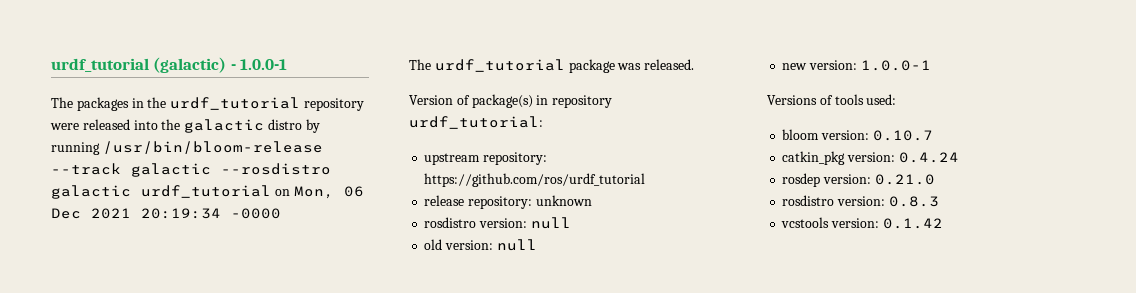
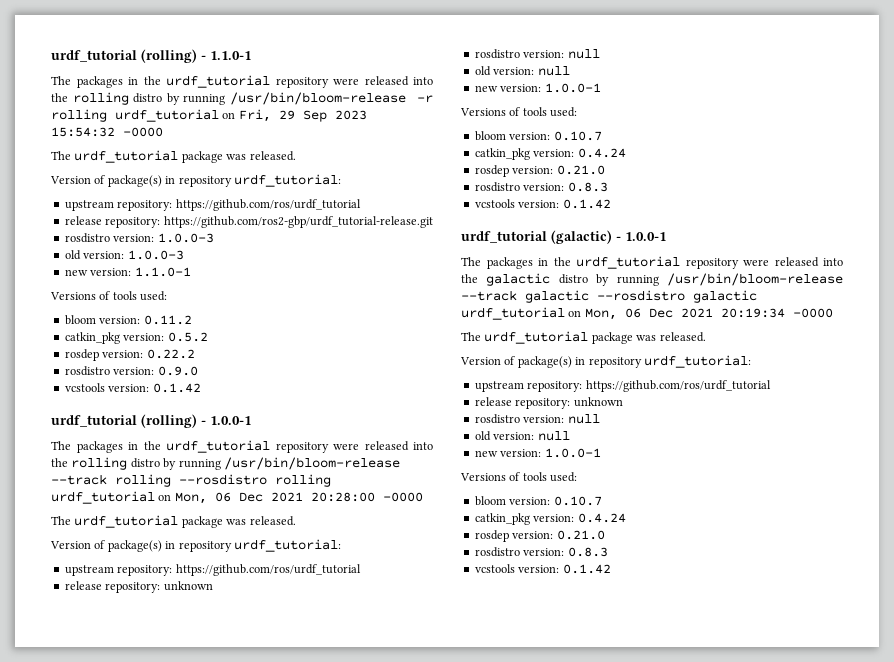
[51,58,149,72] urdf_tutorial -> [51,49,251,63] [51,75,433,88] [51,92,433,105] [51,109,367,122] [51,127,163,137] [51,150,296,163] [50,174,341,187] [64,199,361,211] [64,216,433,228] [64,233,214,243] [64,250,184,260] [64,267,191,277] [50,291,168,301] [64,315,192,325] [64,332,208,344] [64,349,195,361] [64,366,198,376] [64,383,201,393] [51,414,251,428] [51,440,433,453] [51,457,400,470] [51,474,331,487] [51,491,423,504] [51,515,296,528] [50,539,341,552] [64,564,361,576] [64,581,213,593] [474,49,600,59] [474,66,570,76] [474,83,601,93] [460,107,578,117] [474,131,602,141] [474,148,626,160] [474,165,605,177] [474,182,608,192] [474,199,611,209] [461,231,547,243] urdf_tutorial (rolling) - 1.1.0-1 // The packages in the urdf_tutorial repository were released into the rolling distro by running /usr/bin/bloom-release -r rolling urdf_tutorial on Fri, 29 Sep 2023 15:54:32 -0000 // The urdf_tutorial package was released. // Version of package(s) in repository urdf_tutorial: // upstream repository: https://github.com/ros/urdf_tutorial // release repository: https://github.com/ros2-gbp/urdf_tutorial-release.git // rosdistro version: 1.0.0-3 // old version: 1.0.0-3 // new version: 1.1.0-1 // Versions of tools used: // bloom version: 0.11.2 // catkin_pkg version: 0.5.2 // rosdep version: 0.22.2 // rosdistro version: 0.9.0 // vcstools version: 0.1.42 // urdf_tutorial (rolling) - 1.0.0-1 // The packages in the urdf_tutorial repository were released into the rolling distro by running /usr/bin/bloom-release --track rolling --rosdistro rolling urdf_tutorial on Mon, 06 Dec 2021 20:28:00 -0000 // The urdf_tutorial package was released. // Version of package(s) in repository urdf_tutorial: // upstream repository: https://github.com/ros/urdf_tutorial // release repository: unknown // rosdistro version: null // old version: null // new version: 1.0.0-1 // Versions of tools used: // bloom version: 0.10.7 // catkin_pkg version: 0.4.24 // rosdep version: 0.21.0 // rosdistro version: 0.8.3 // vcstools version: 0.1.42 // urdf_tutorial

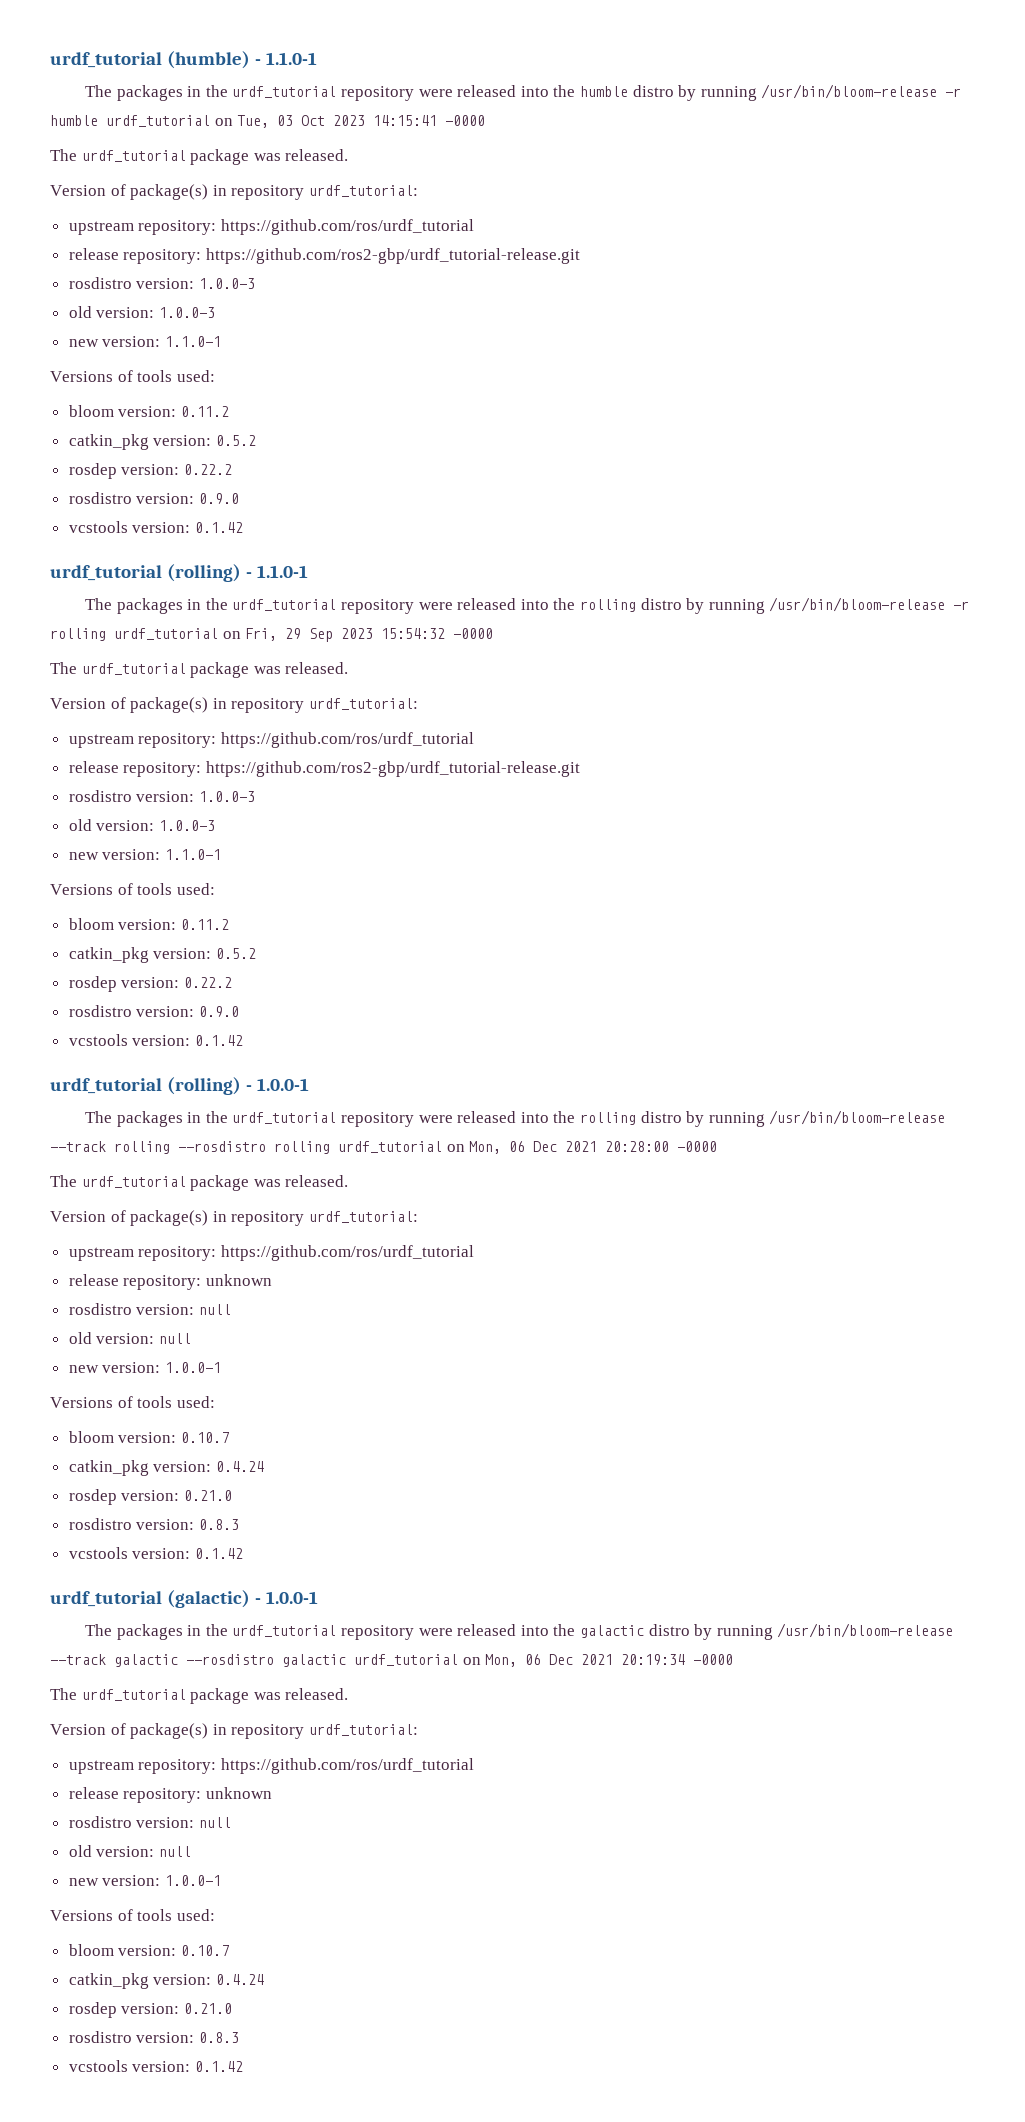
[51,50,137,62] urdf_tutorial -> [50,51,318,69] [85,84,962,101] [50,115,486,128] [50,149,349,165] [50,184,418,200] [68,219,474,235] [68,248,580,264] [68,277,255,289] [68,306,215,318] [68,336,221,347] [50,370,215,382] [68,405,229,417] [68,434,256,450] [68,463,232,479] [68,492,239,504] [68,521,243,533] [50,565,162,581] urdf_tutorial (humble) - 1.1.0-1 // The packages in the urdf_tutorial repository were released into the humble distro by running /usr/bin/bloom-release -r humble urdf_tutorial on Tue, 03 Oct 2023 14:15:41 -0000 // The urdf_tutorial package was released. // Version of package(s) in repository urdf_tutorial: // upstream repository: https://github.com/ros/urdf_tutorial // release repository: https://github.com/ros2-gbp/urdf_tutorial-release.git // rosdistro version: 1.0.0-3 // old version: 1.0.0-3 // new version: 1.1.0-1 // Versions of tools used: // bloom version: 0.11.2 // catkin_pkg version: 0.5.2 // rosdep version: 0.22.2 // rosdistro version: 0.9.0 // vcstools version: 0.1.42 // urdf_tutorial

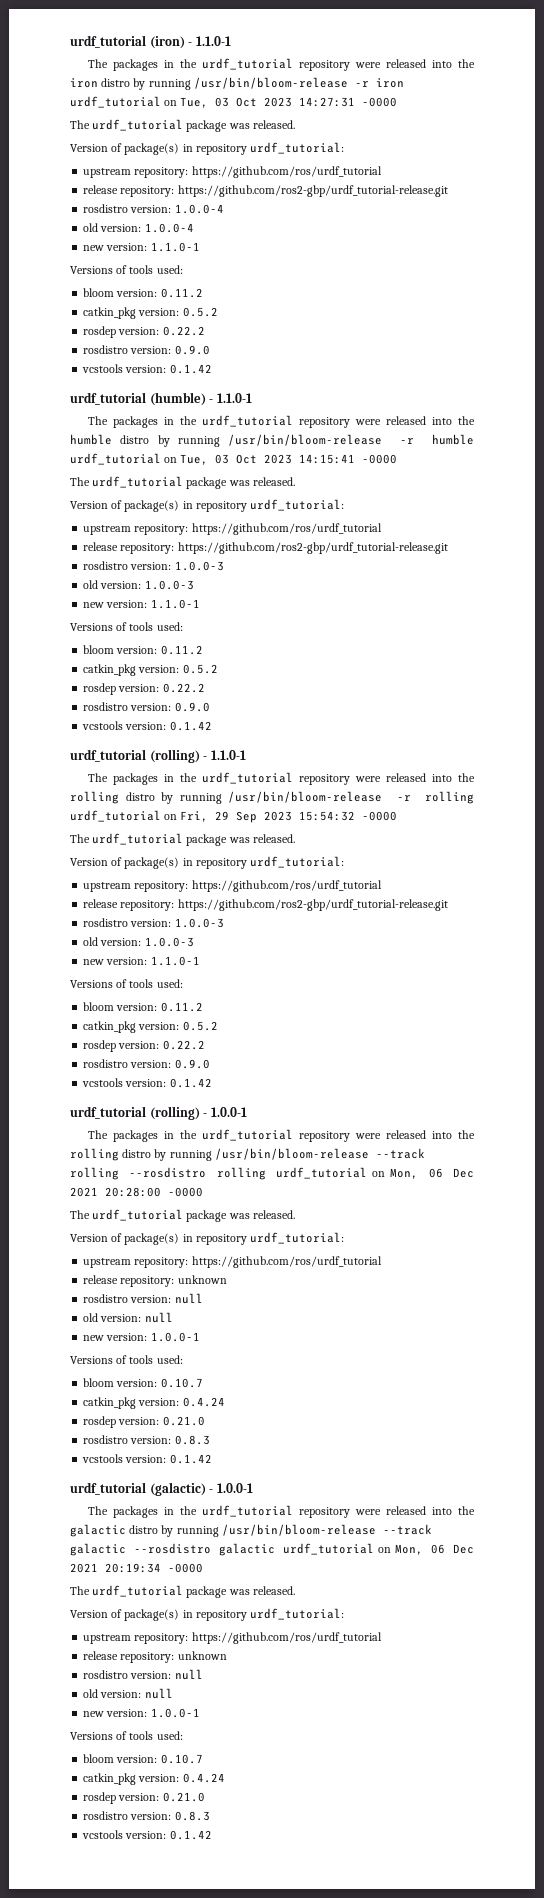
[50,52,162,68] urdf_tutorial -> [70,35,231,49] [87,58,475,71] [70,77,404,90] [70,96,398,108] [70,119,295,132] [70,142,345,155] [83,166,382,178] [83,185,448,197] [83,204,224,214] [83,223,194,233] [83,242,200,252] [70,265,183,274] [83,288,203,298] [83,307,218,319] [83,326,205,338] [83,345,210,355] [82,364,212,374] [70,392,146,405] urdf_tutorial (iron) - 1.1.0-1 // The packages in the urdf_tutorial repository were released into the iron distro by running /usr/bin/bloom-release -r iron urdf_tutorial on Tue, 03 Oct 2023 14:27:31 -0000 // The urdf_tutorial package was released. // Version of package(s) in repository urdf_tutorial: // upstream repository: https://github.com/ros/urdf_tutorial // release repository: https://github.com/ros2-gbp/urdf_tutorial-release.git // rosdistro version: 1.0.0-4 // old version: 1.0.0-4 // new version: 1.1.0-1 // Versions of tools used: // bloom version: 0.11.2 // catkin_pkg version: 0.5.2 // rosdep version: 0.22.2 // rosdistro version: 0.9.0 // vcstools version: 0.1.42 // urdf_tutorial

